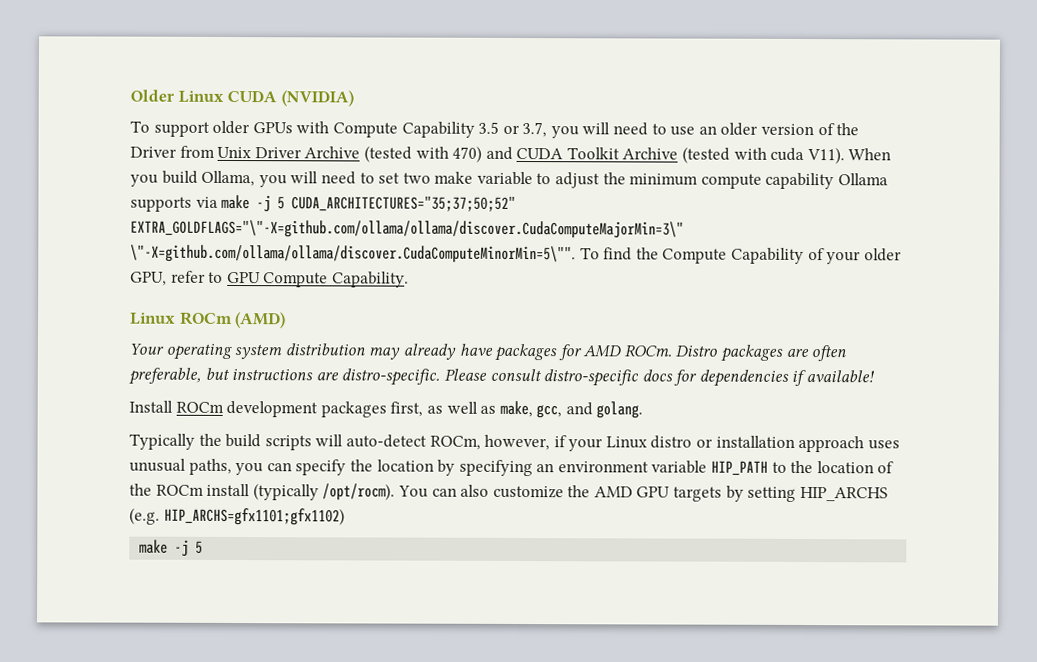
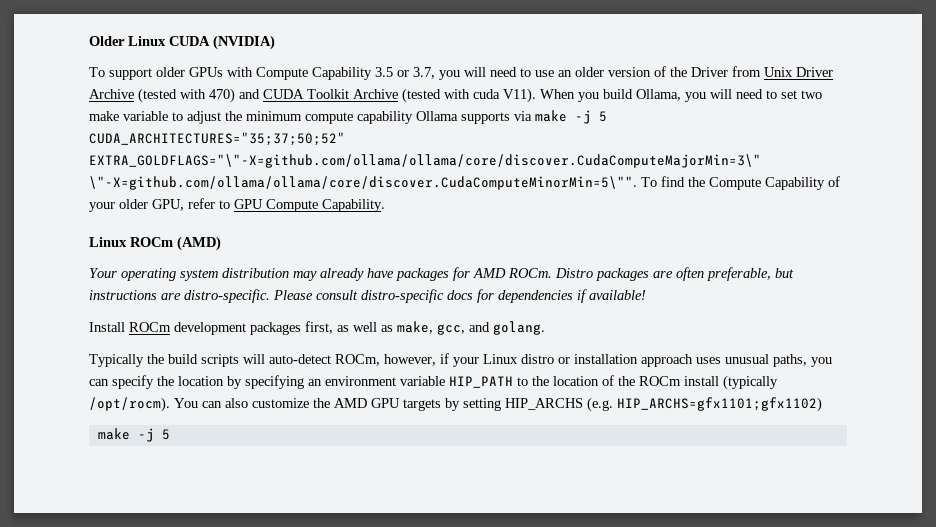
[130,219,684,239] [130,244,576,264] EXTRA_GOLDFLAGS="\"-X=github.com/ollama/ollama/discover.CudaComputeMajorMin=3\" \"-X=github.com/ollama/ollama/discover.CudaComputeMinorMin=5\"". -> [89,154,761,168] [89,176,637,190] EXTRA_GOLDFLAGS="\"-X=github.com/ollama/ollama/core/discover.CudaComputeMajorMin=3\" \"-X=github.com/ollama/ollama/core/discover.CudaComputeMinorMin=5\"".

